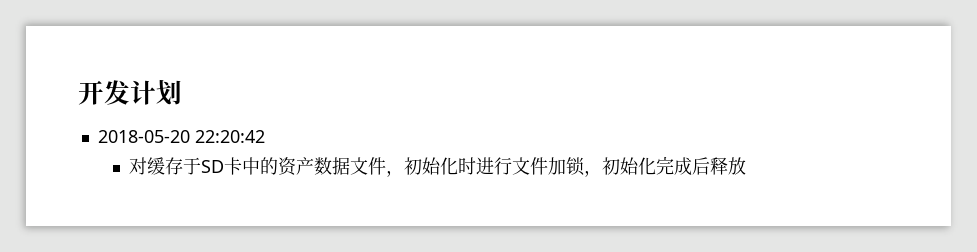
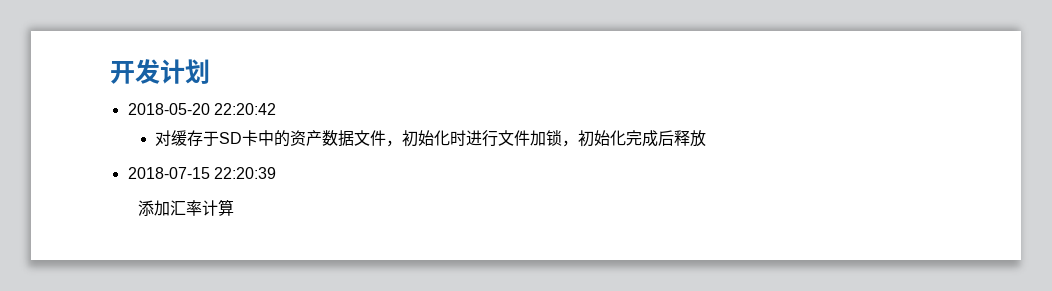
(747, 166) none -> [127,167,276,179] [137,199,234,216] // 2018-07-15 22:20:39 // 添加汇率计算

